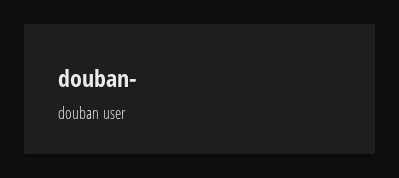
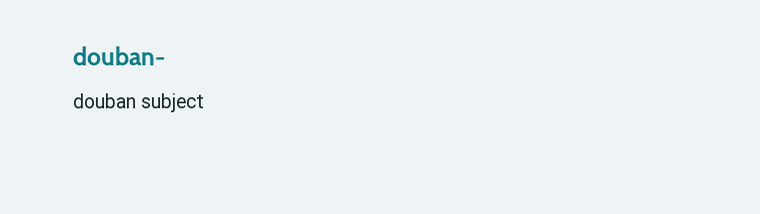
[103,110,127,119] user -> [140,93,206,113] subject

